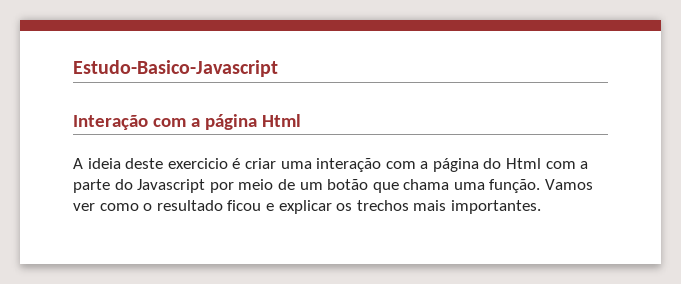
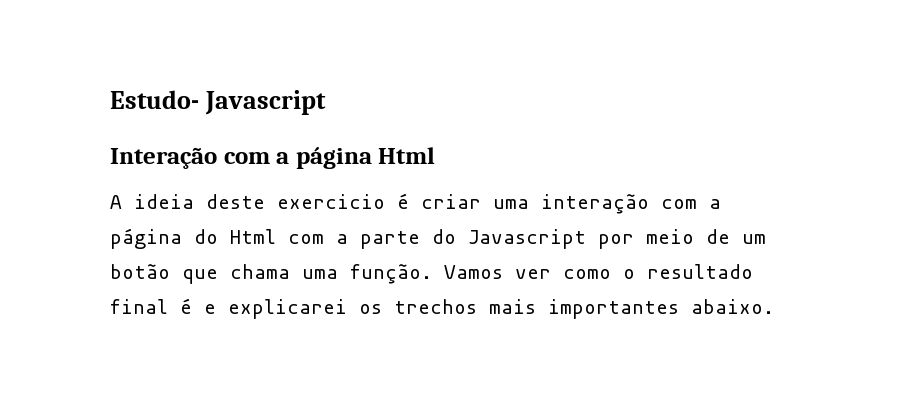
[73,60,278,77] Estudo-Basico-Javascript -> [110,90,327,115] Estudo- Javascript
[227,200,332,214] ficou e explicar -> [110,298,347,319] final é e explicarei
[450,200,541,214] importantes. -> [548,299,774,319] importantes abaixo.

